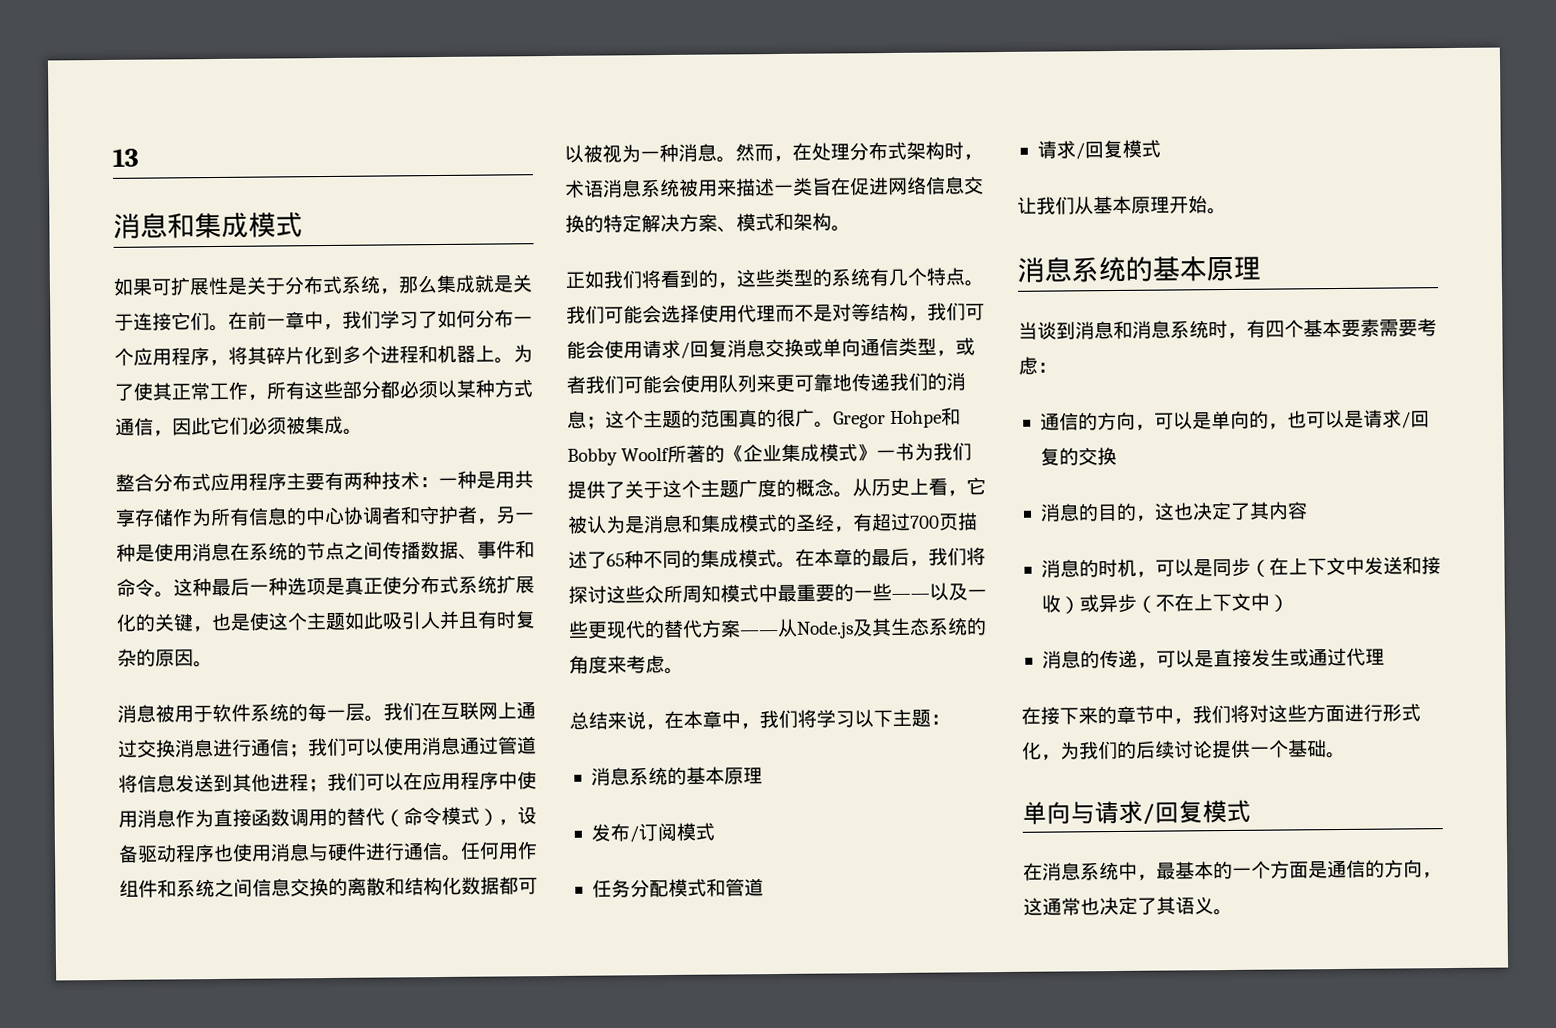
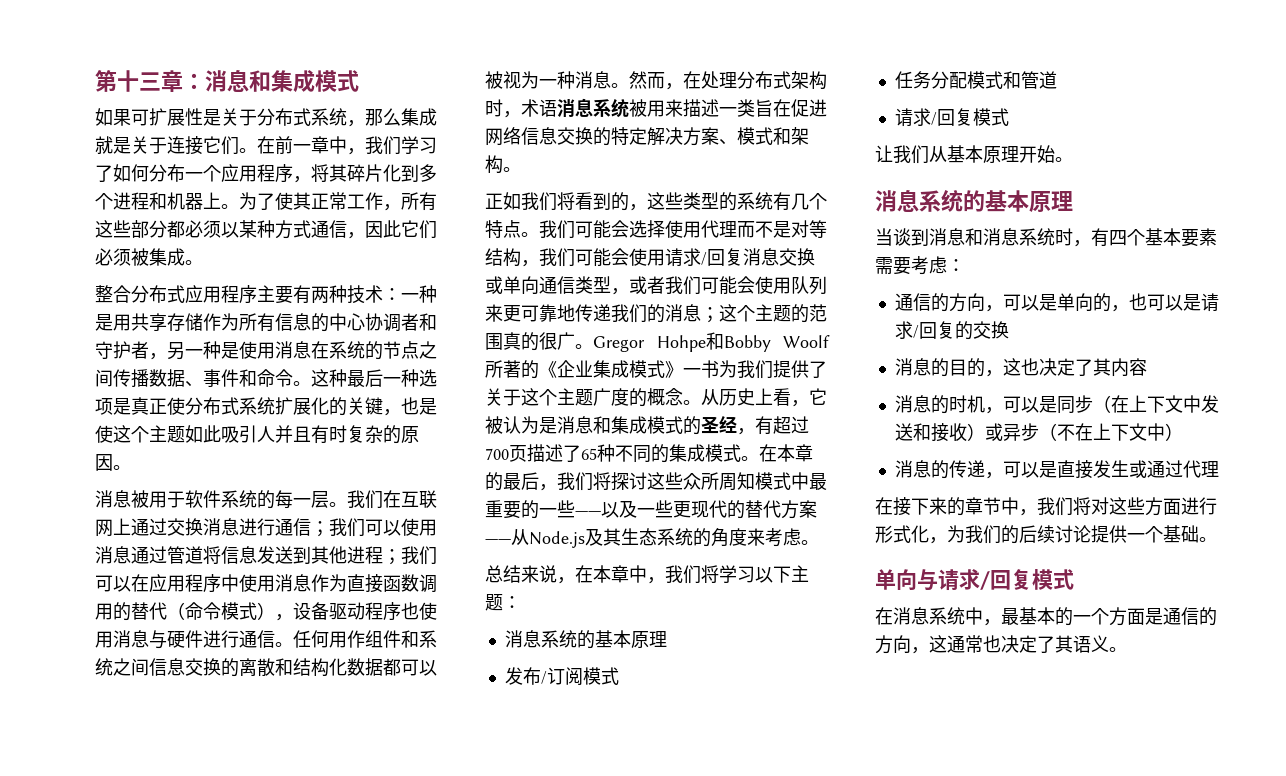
[112,148,139,167] 13 // -> [95,70,205,92] 第十三章：

